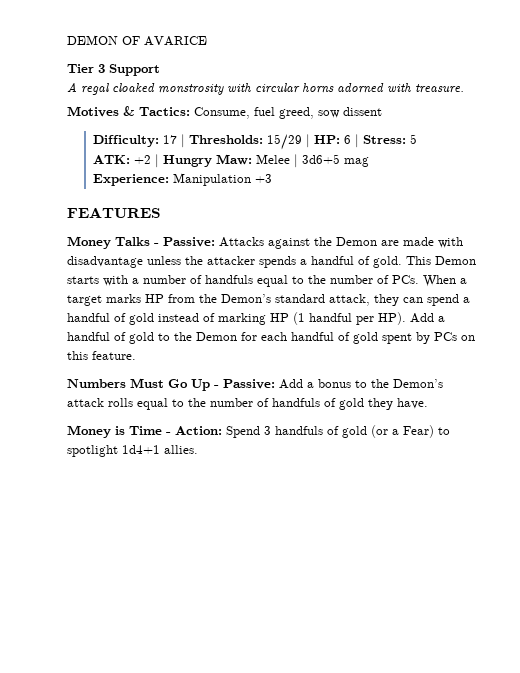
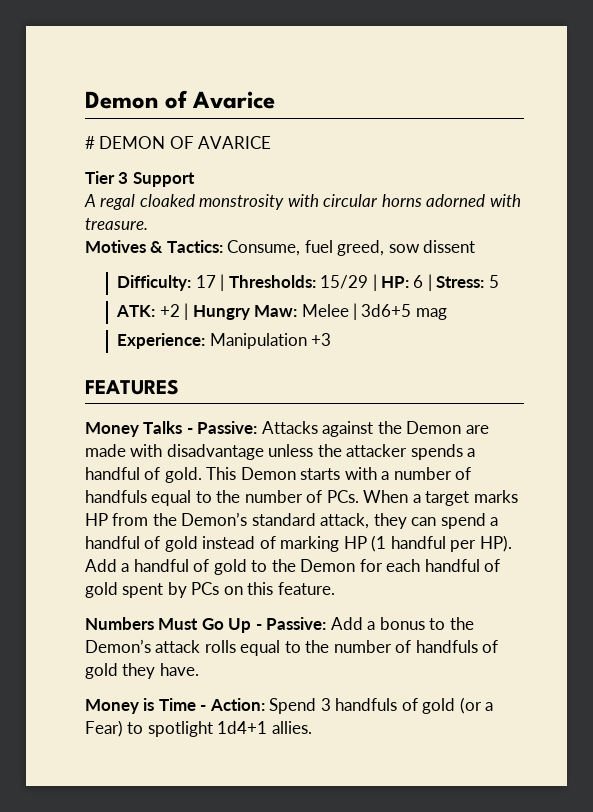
(67, 40) none -> [85,90,276,109] [85,136,95,149] Demon of Avarice // #

